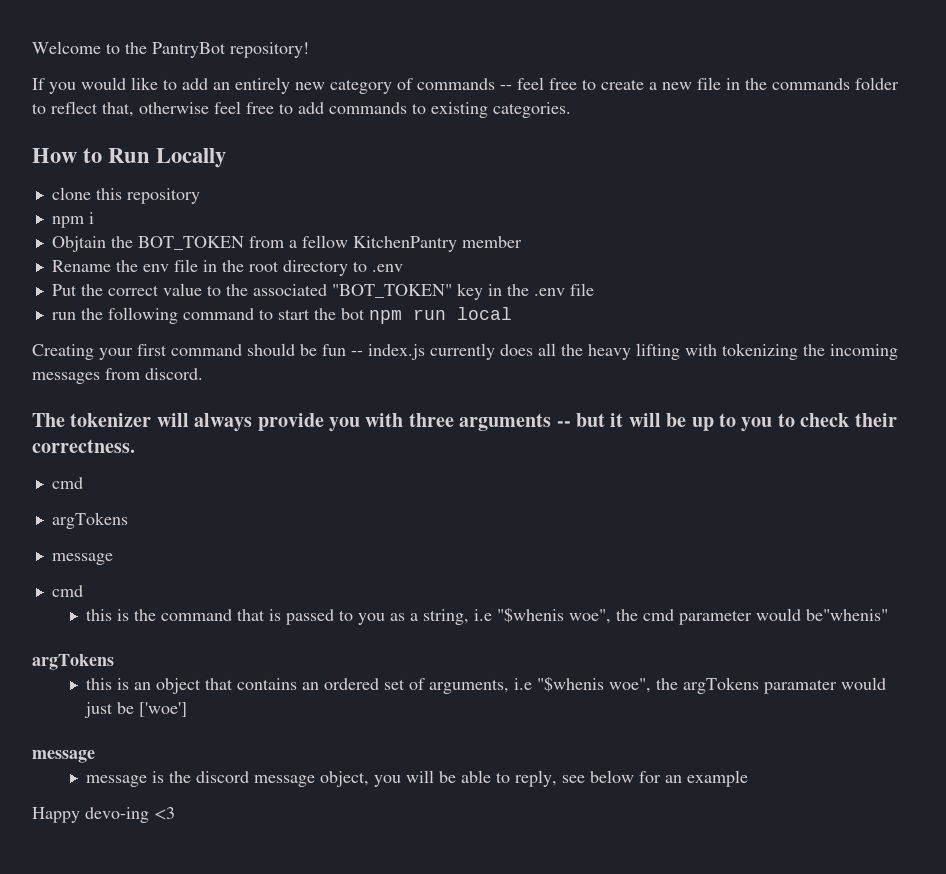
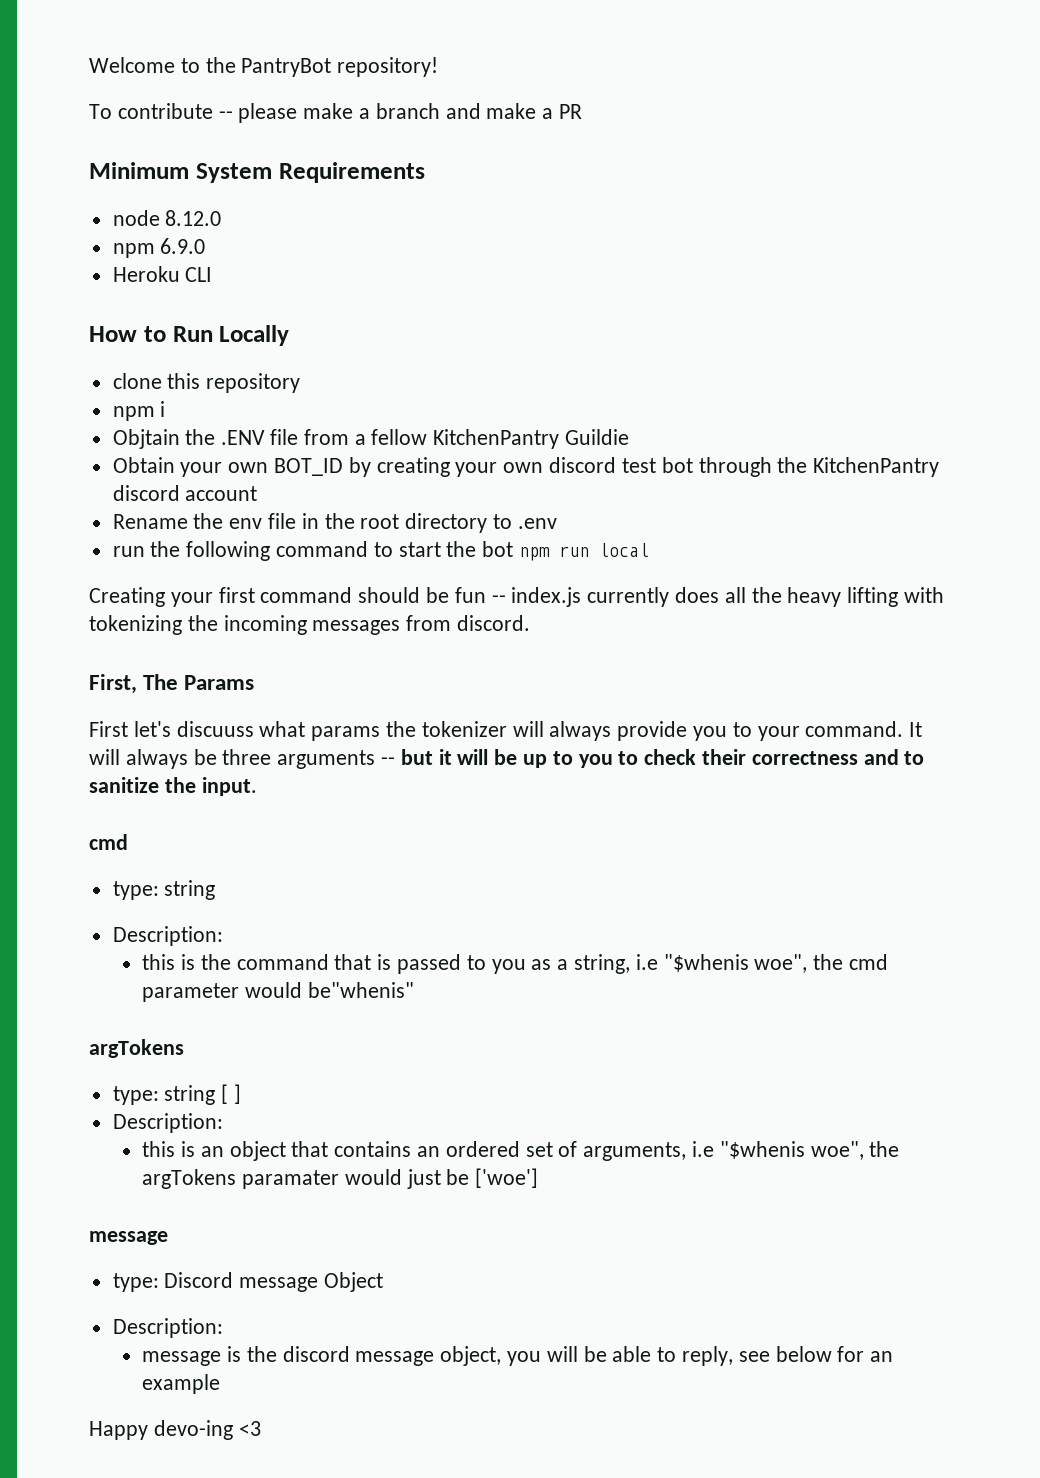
[32,77,899,94] [32,101,571,118] If you would like to add an entirely new category of commands -- feel free to create a new file in the commands folder to reflect that, otherwise feel free to add commands to existing categories. -> [89,103,583,123] [89,162,425,183] [112,210,222,226] [112,238,206,258] [112,266,213,282] To contribute -- please make a branch and make a PR // Minimum System Requirements // node 8.12.0 // npm 6.9.0 // Heroku CLI
[137,236,244,250] BOT_TOKEN -> [221,429,299,445] .ENV file
[461,236,522,248] member -> [565,429,630,445] [112,457,940,477] [112,485,258,501] Guildie // Obtain your own BOT_ID by creating your own discord test bot through the KitchenPantry discord account
[51,283,594,300] // Put the correct value to the associated "BOT_TOKEN" key in the .env file -> (557, 523) none
[32,413,65,427] The -> [89,674,255,694] [89,721,417,741] First, The Params // First let's discuuss what params the
[365,413,404,427] with -> [732,721,923,741] [89,749,217,769] to your command. It will always be
[32,439,135,453] [51,477,83,489] [51,512,128,529] [51,553,113,565] [51,585,83,597] correctness. // cmd // argTokens // message // cmd -> [751,749,925,765] [89,777,257,796] [89,834,128,850] [112,880,216,900] [112,926,223,946] correctness and to sanitize the input. // cmd // type: string // Description:
(114, 662) none -> [112,1084,242,1105] [112,1113,223,1133] // type: string [ ] // Description:
(95, 756) none -> [112,1272,384,1292] [112,1318,223,1338] // type: Discord message Object // Description:

